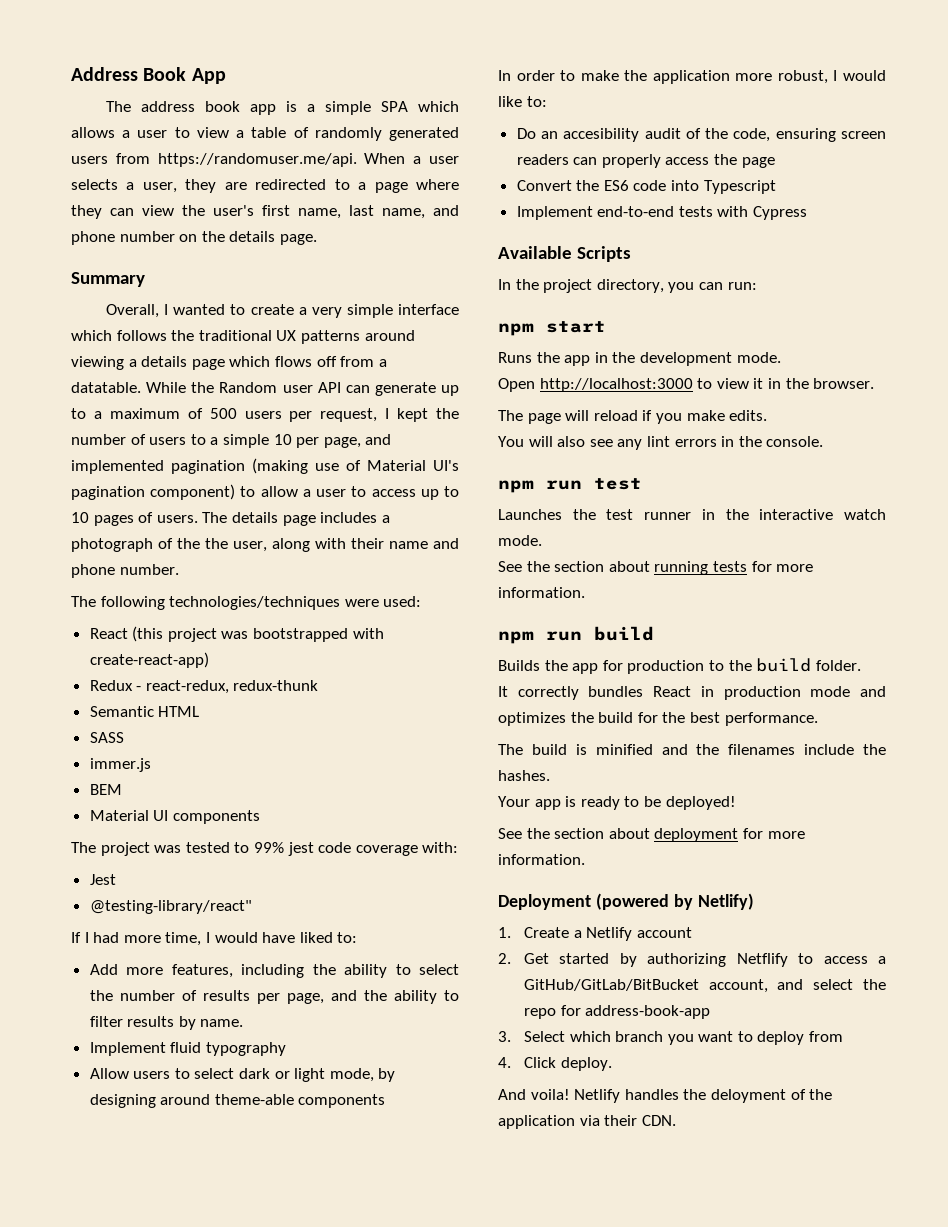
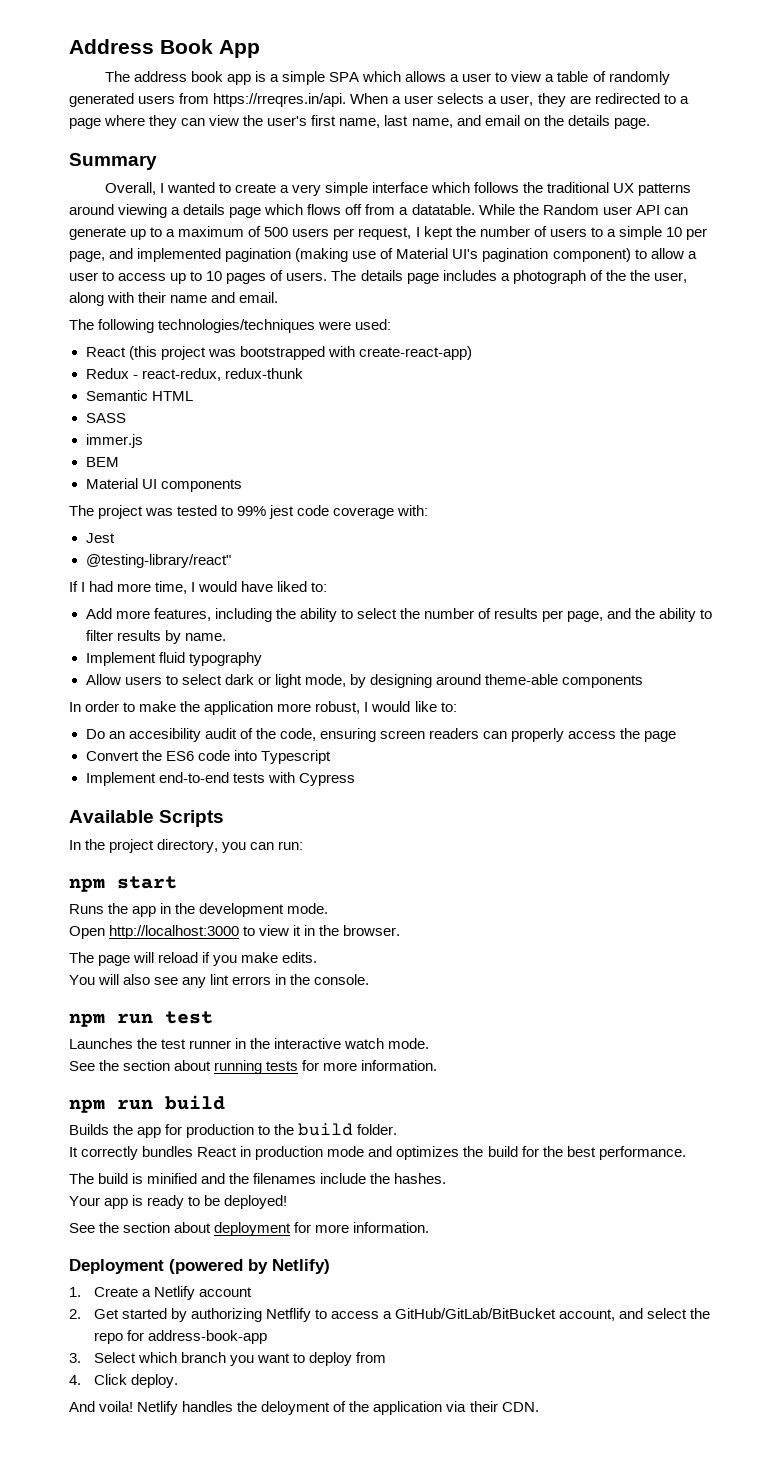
[157,153,357,167] https://randomuser.me/api. -> [213,93,347,107] https://rreqres.in/api.
[71,231,175,245] phone number -> [484,115,520,126] email
[71,564,179,578] phone number. -> [239,292,279,303] email.

